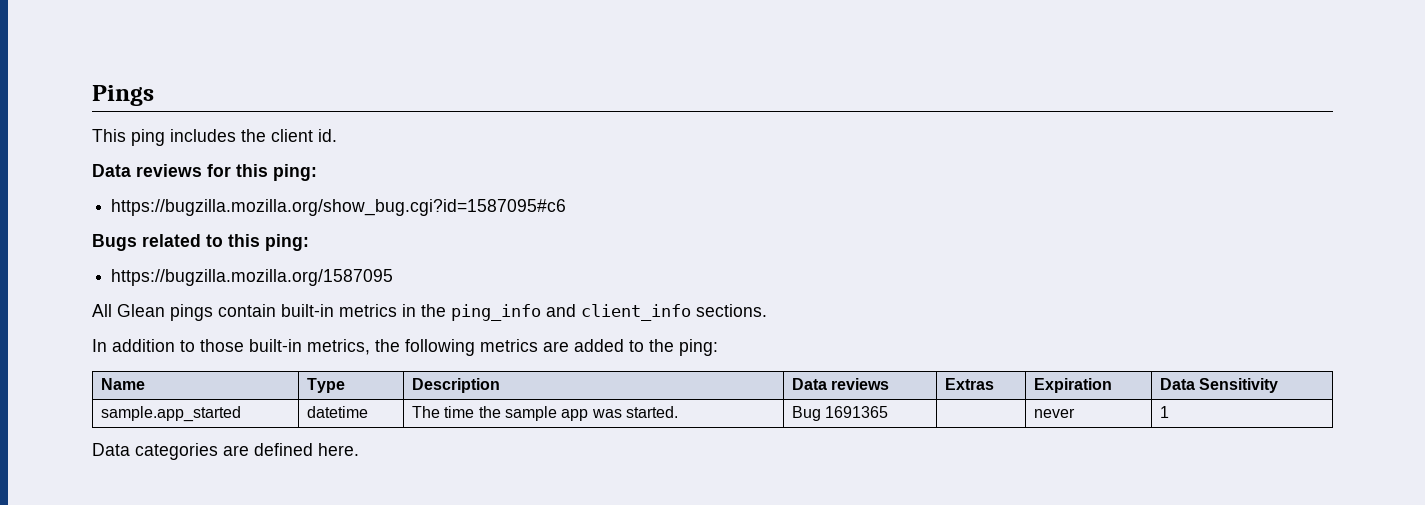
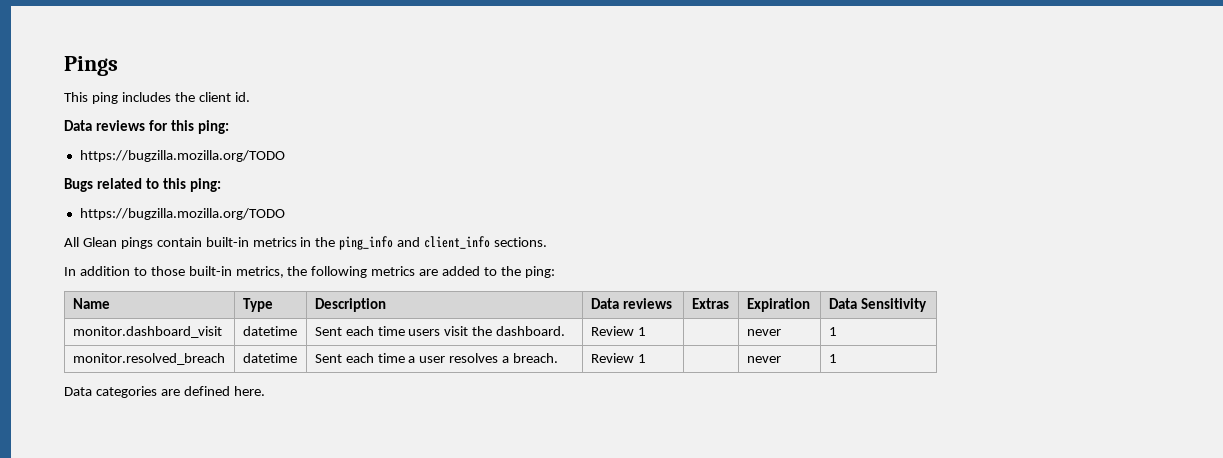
[111,199,567,216] https://bugzilla.mozilla.org/show_bug.cgi?id=1587095#c6 -> [79,150,285,162] https://bugzilla.mozilla.org/TODO
[111,269,394,286] https://bugzilla.mozilla.org/1587095 -> [79,208,285,220] https://bugzilla.mozilla.org/TODO
[101,406,242,422] [307,406,369,418] [412,406,678,421] [792,406,889,421] sample.app_started | datetime | The time the sample app was started. | Bug 1691365 -> [72,326,222,338] [242,326,297,336] [314,326,566,336] [590,326,646,336] [746,329,781,336] [828,327,837,336] [72,353,225,365] [242,353,297,363] [314,353,559,363] [590,353,646,363] monitor.dashboard_visit | datetime | Sent each time users visit the dashboard. | Review 1 | | never | 1 // monitor.resolved_breach | datetime | Sent each time a user resolves a breach. | Review 1

